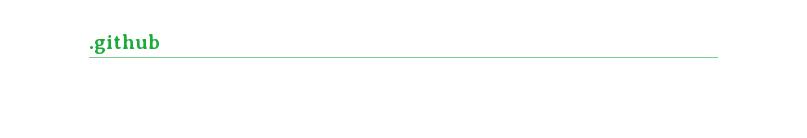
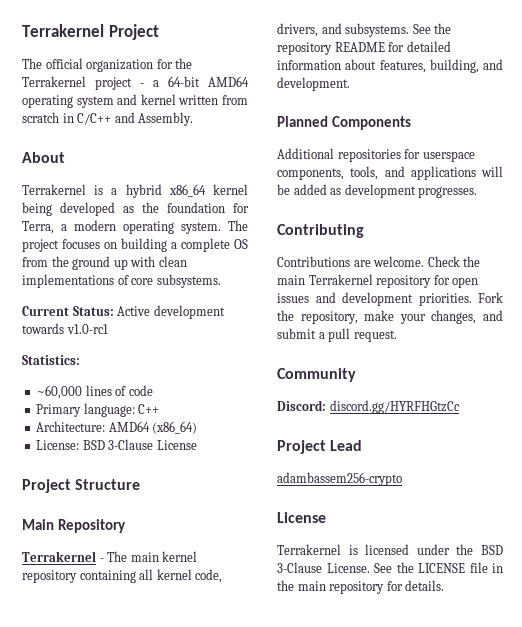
[89,34,160,54] .github -> [22,24,159,40] [22,58,193,72] [22,76,249,90] [22,94,248,108] [22,112,194,126] [22,152,65,163] [22,184,248,198] [22,202,249,216] [22,220,248,234] [22,238,248,252] [22,256,187,270] [22,274,221,288] [22,305,225,319] [22,323,108,334] [22,355,80,365] [36,385,153,399] [36,403,160,417] [36,421,198,434] [36,439,197,450] [22,479,141,493] [22,519,126,533] [22,551,198,562] [22,569,223,583] [277,23,452,37] [277,41,451,55] [277,59,503,73] [277,77,350,91] [277,116,411,130] [277,148,475,162] [277,166,503,180] [277,184,478,198] [277,224,364,238] [277,256,481,267] [277,274,479,288] [277,292,503,306] [277,310,503,324] [277,328,397,342] [277,368,356,382] [277,400,460,414] [277,440,363,454] [277,472,402,486] [277,512,326,523] [277,544,503,555] [277,562,503,573] [277,580,445,594] Terrakernel Project // The official organization for the Terrakernel project - a 64-bit AMD64 operating system and kernel written from scratch in C/C++ and Assembly. // About // Terrakernel is a hybrid x86_64 kernel being developed as the foundation for Terra, a modern operating system. The project focuses on building a complete OS from the ground up with clean implementations of core subsystems. // Current Status: Active development towards v1.0-rc1 // Statistics: // ~60,000 lines of code // Primary language: C++ // Architecture: AMD64 (x86_64) // License: BSD 3-Clause License // Project Structure // Main Repository // Terrakernel - The main kernel repository containing all kernel code, drivers, and subsystems. See the repository README for detailed information about features, building, and development. // Planned Components // Additional repositories for userspace components, tools, and applications will be added as development progresses. // Contributing // Contributions are welcome. Check the main Terrakernel repository for open issues and development priorities. Fork the repository, make your changes, and submit a pull request. // Community // Discord: discord.gg/HYRFHGtzCc // Project Lead // adambassem256-crypto // License // Terrakernel is licensed under the BSD 3-Clause License. See the LICENSE file in the main repository for details.

